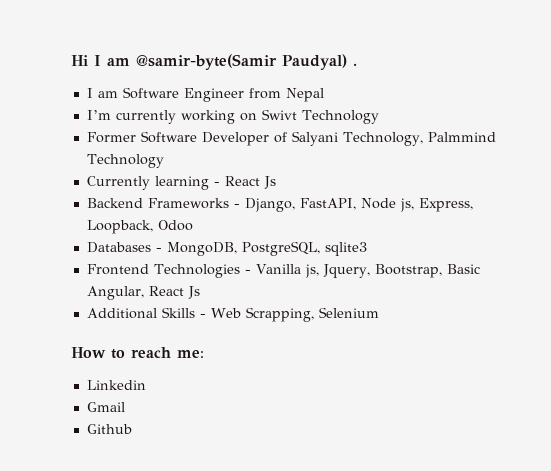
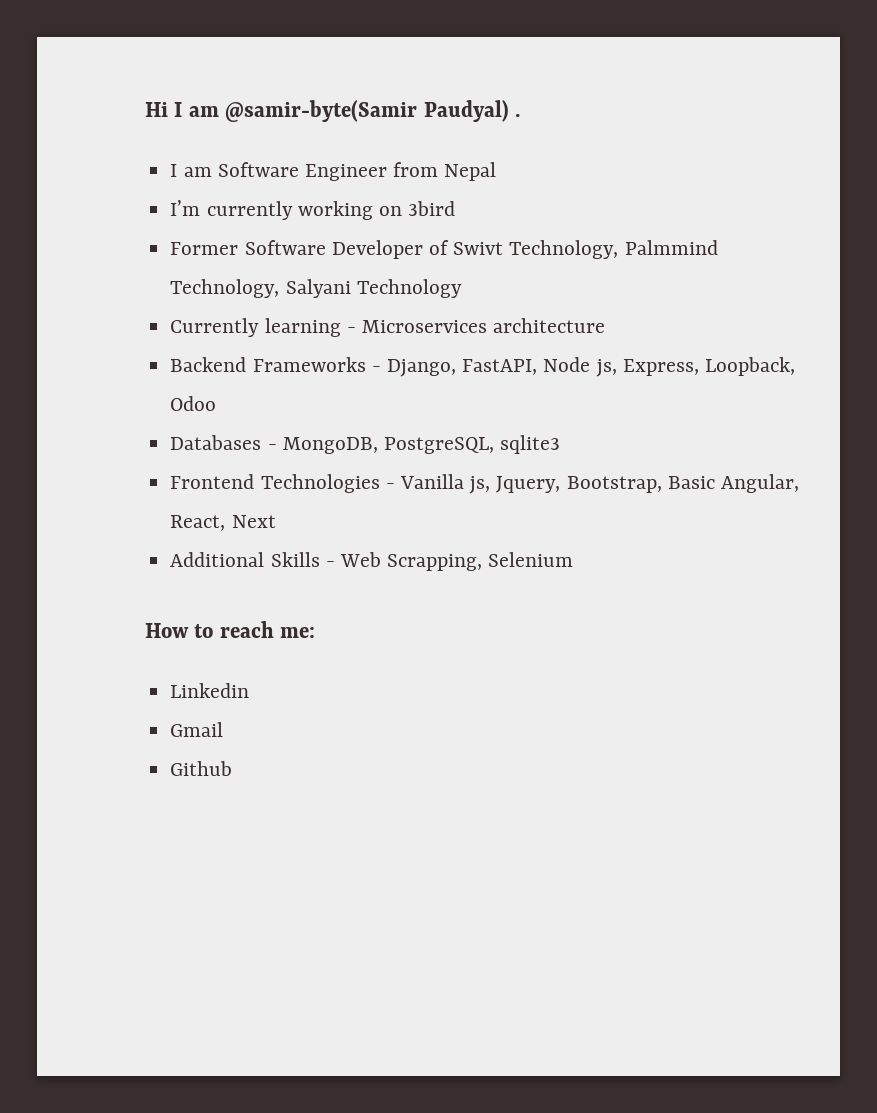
[261,109,379,124] Swivt Technology -> [408,201,456,216] 3bird
[291,131,338,146] Salyani -> [453,242,504,255] Swivt
(496, 137) none -> [170,279,351,298] Technology, Salyani
[224,176,276,189] React Js -> [361,318,606,333] Microservices architecture
[148,286,200,299] React Js -> [170,515,276,531] React, Next

